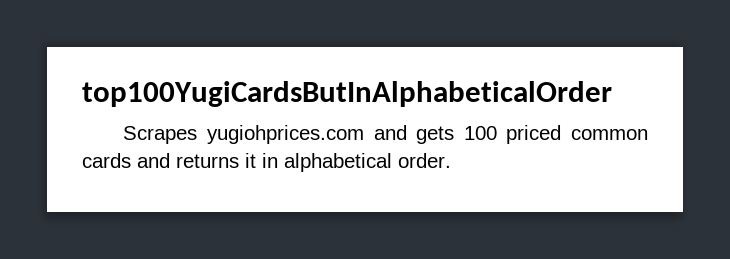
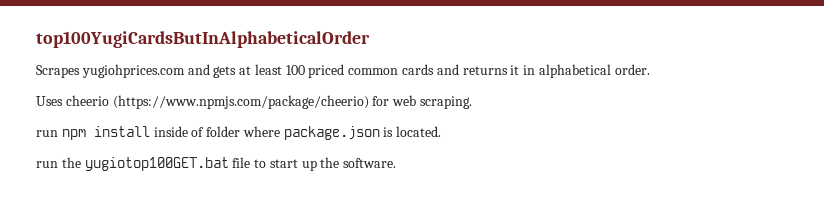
(455, 135) none -> [239,64,282,75] at least
(451, 160) none -> [36,95,472,109] [36,126,442,140] [36,157,397,171] // Uses cheerio (https://www.npmjs.com/package/cheerio) for web scraping. // run npm install inside of folder where package.json is located. // run the yugiotop100GET.bat file to start up the software.

